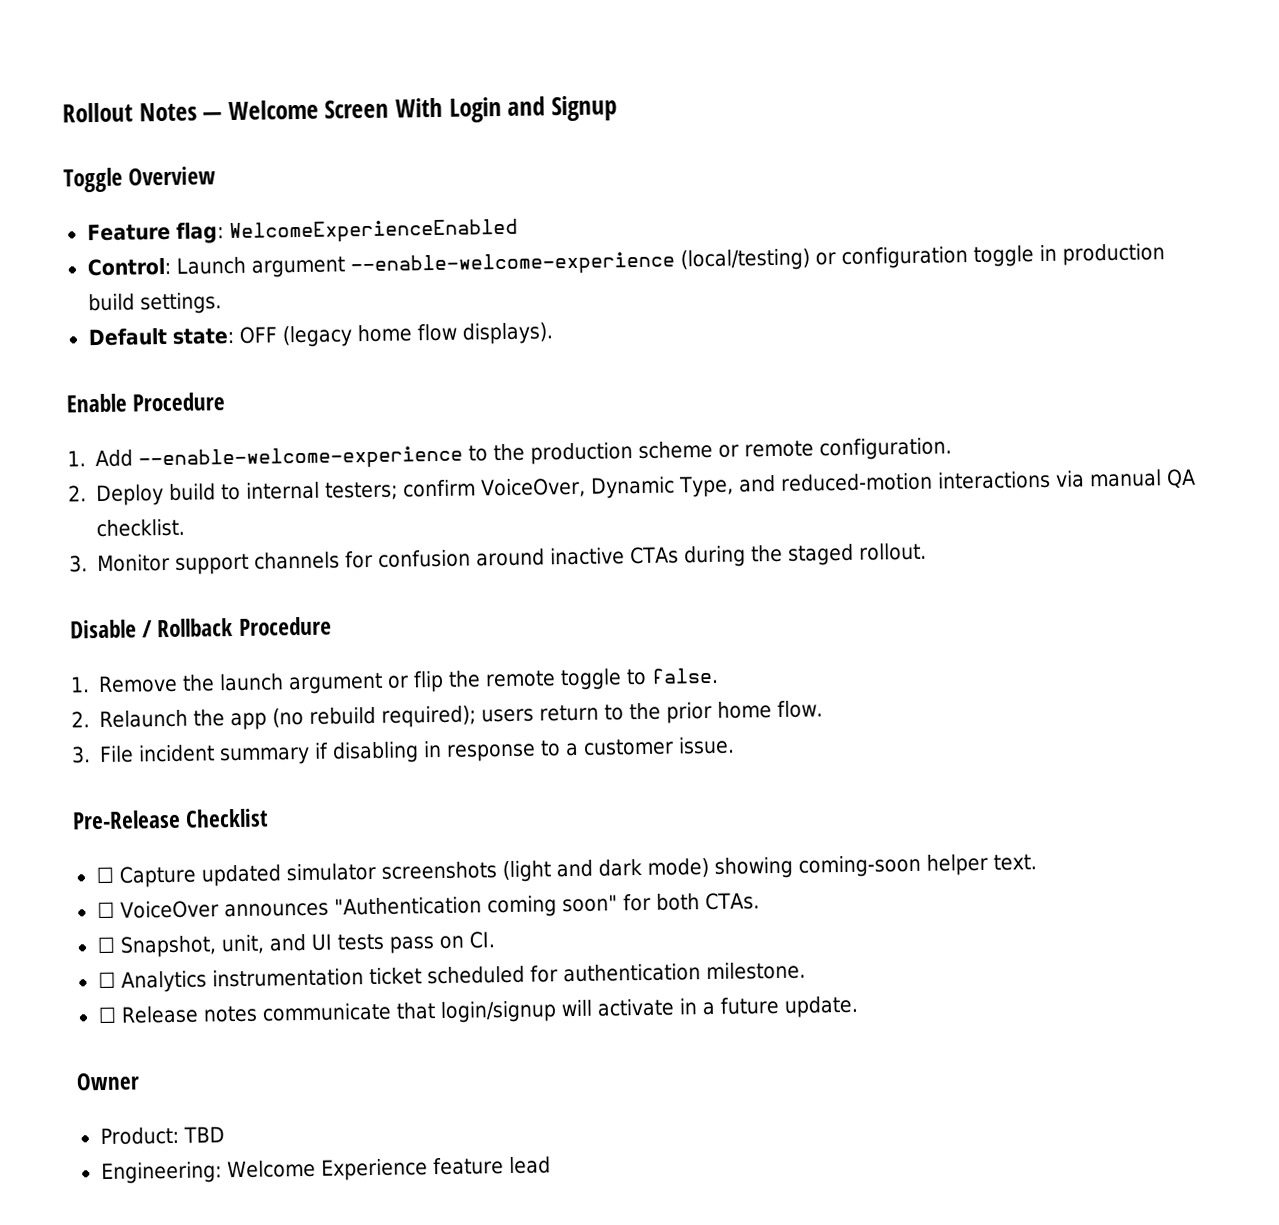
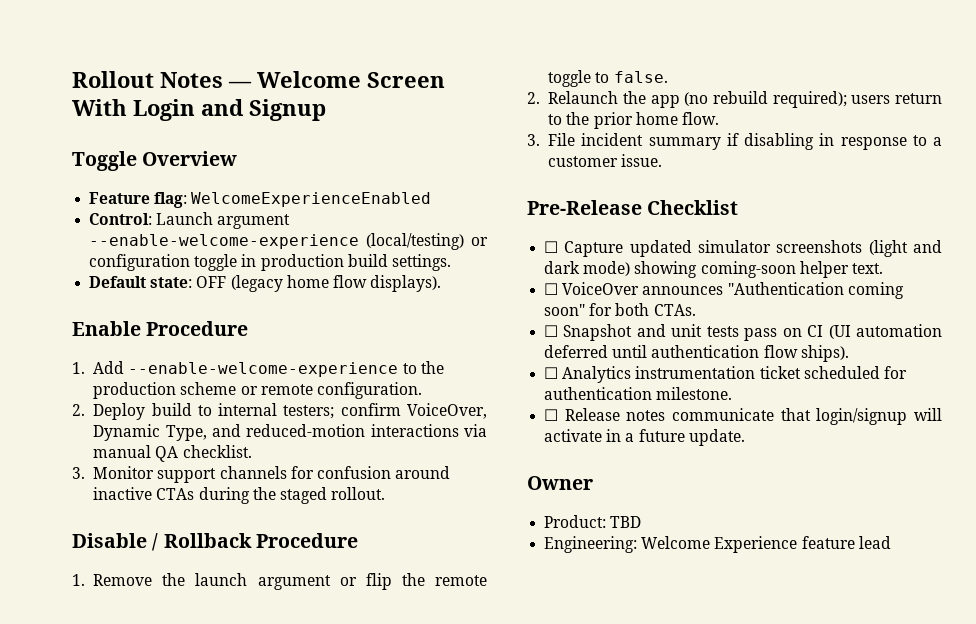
[119,931,495,958] Snapshot, unit, and UI tests pass on CI. -> [563,324,942,341] [544,345,849,362] Snapshot and unit tests pass on CI (UI automation deferred until authentication flow ships).

